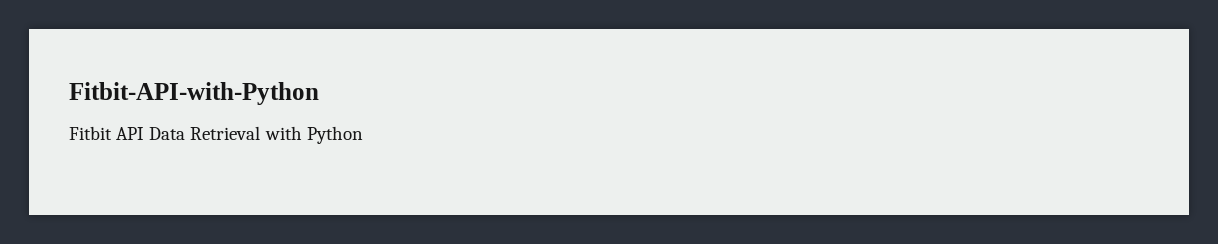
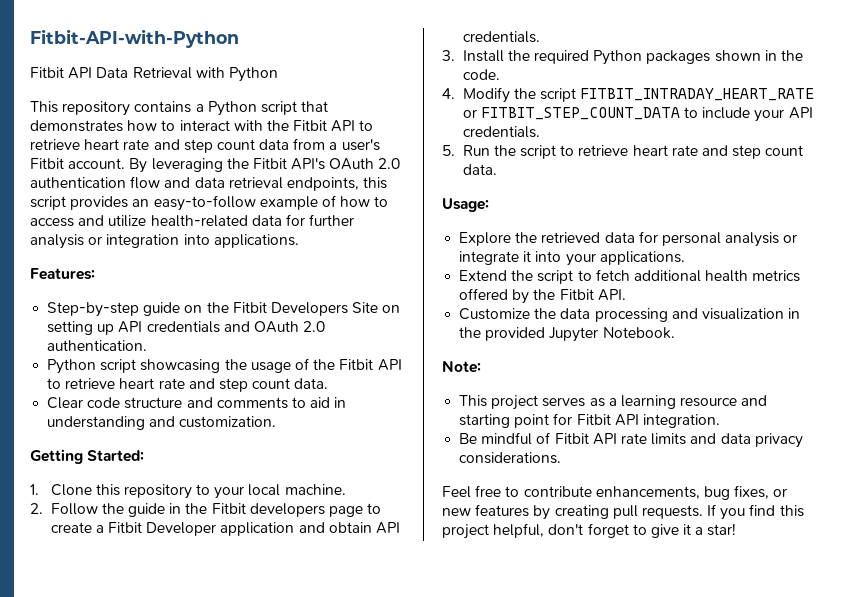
(363, 135) none -> [30,101,329,116] [30,120,374,132] [30,138,380,153] [30,158,401,173] [30,176,388,191] [30,195,389,211] [30,214,355,227] [30,234,299,249] [30,268,95,280] [47,302,401,317] [47,321,326,335] [47,340,148,351] [47,358,402,374] [47,378,329,392] [47,397,347,409] [47,416,277,430] [30,449,145,464] [30,484,346,499] [30,503,382,517] [50,522,401,536] [462,31,540,43] [442,50,804,65] [462,69,500,80] [442,87,815,103] [462,107,813,122] [462,126,540,138] [442,145,804,159] [462,164,497,175] [442,198,489,212] [459,231,798,247] [459,251,685,266] [459,269,801,284] [459,288,626,304] [459,308,801,322] [459,327,675,342] [442,361,481,373] [459,395,768,410] [459,413,720,428] [459,432,803,448] [459,452,562,464] [442,485,788,500] [442,504,804,520] [442,523,737,539] // This repository contains a Python script that demonstrates how to interact with the Fitbit API to retrieve heart rate and step count data from a user's Fitbit account. By leveraging the Fitbit API's OAuth 2.0 authentication flow and data retrieval endpoints, this script provides an easy-to-follow example of how to access and utilize health-related data for further analysis or integration into applications. // Features: // Step-by-step guide on the Fitbit Developers Site on setting up API credentials and OAuth 2.0 authentication. // Python script showcasing the usage of the Fitbit API to retrieve heart rate and step count data. // Clear code structure and comments to aid in understanding and customization. // Getting Started: // 1. Clone this repository to your local machine. // 2. Follow the guide in the Fitbit developers page to create a Fitbit Developer application and obtain API credentials. // 3. Install the required Python packages shown in the code. // 4. Modify the script FITBIT_INTRADAY_HEART_RATE or FITBIT_STEP_COUNT_DATA to include your API credentials. // 5. Run the script to retrieve heart rate and step count data. // Usage: // Explore the retrieved data for personal analysis or integrate it into your applications. // Extend the script to fetch additional health metrics offered by the Fitbit API. // Customize the data processing and visualization in the provided Jupyter Notebook. // Note: // This project serves as a learning resource and starting point for Fitbit API integration. // Be mindful of Fitbit API rate limits and data privacy considerations. // Feel free to contribute enhancements, bug fixes, or new features by creating pull requests. If you find this project helpful, don't forget to give it a star!

